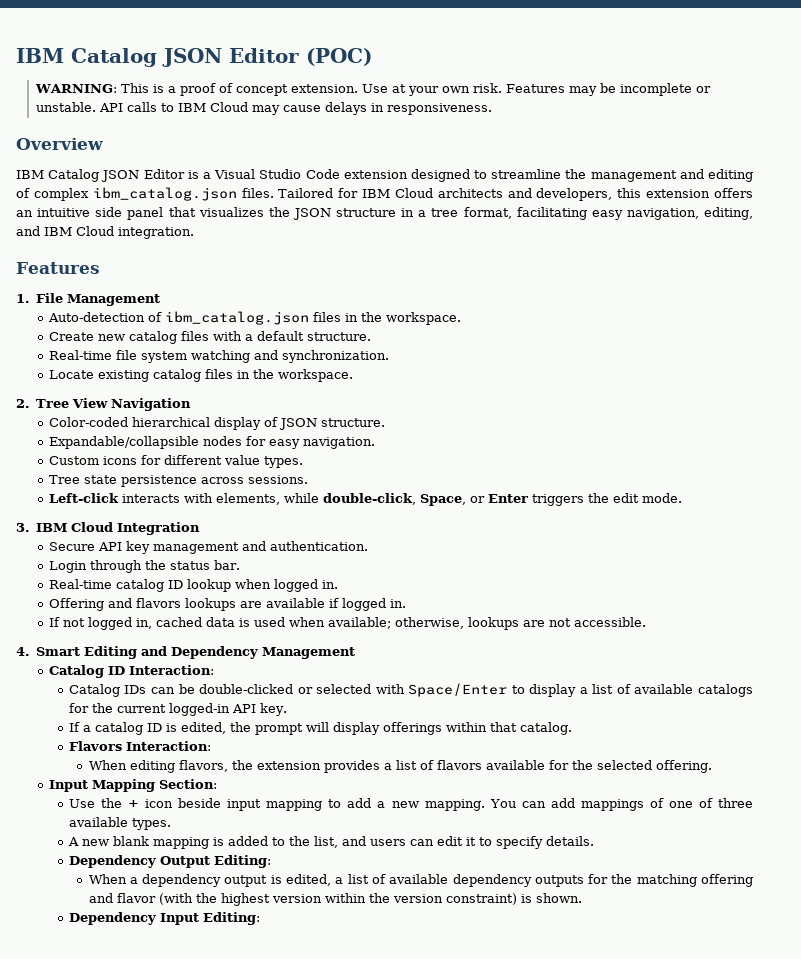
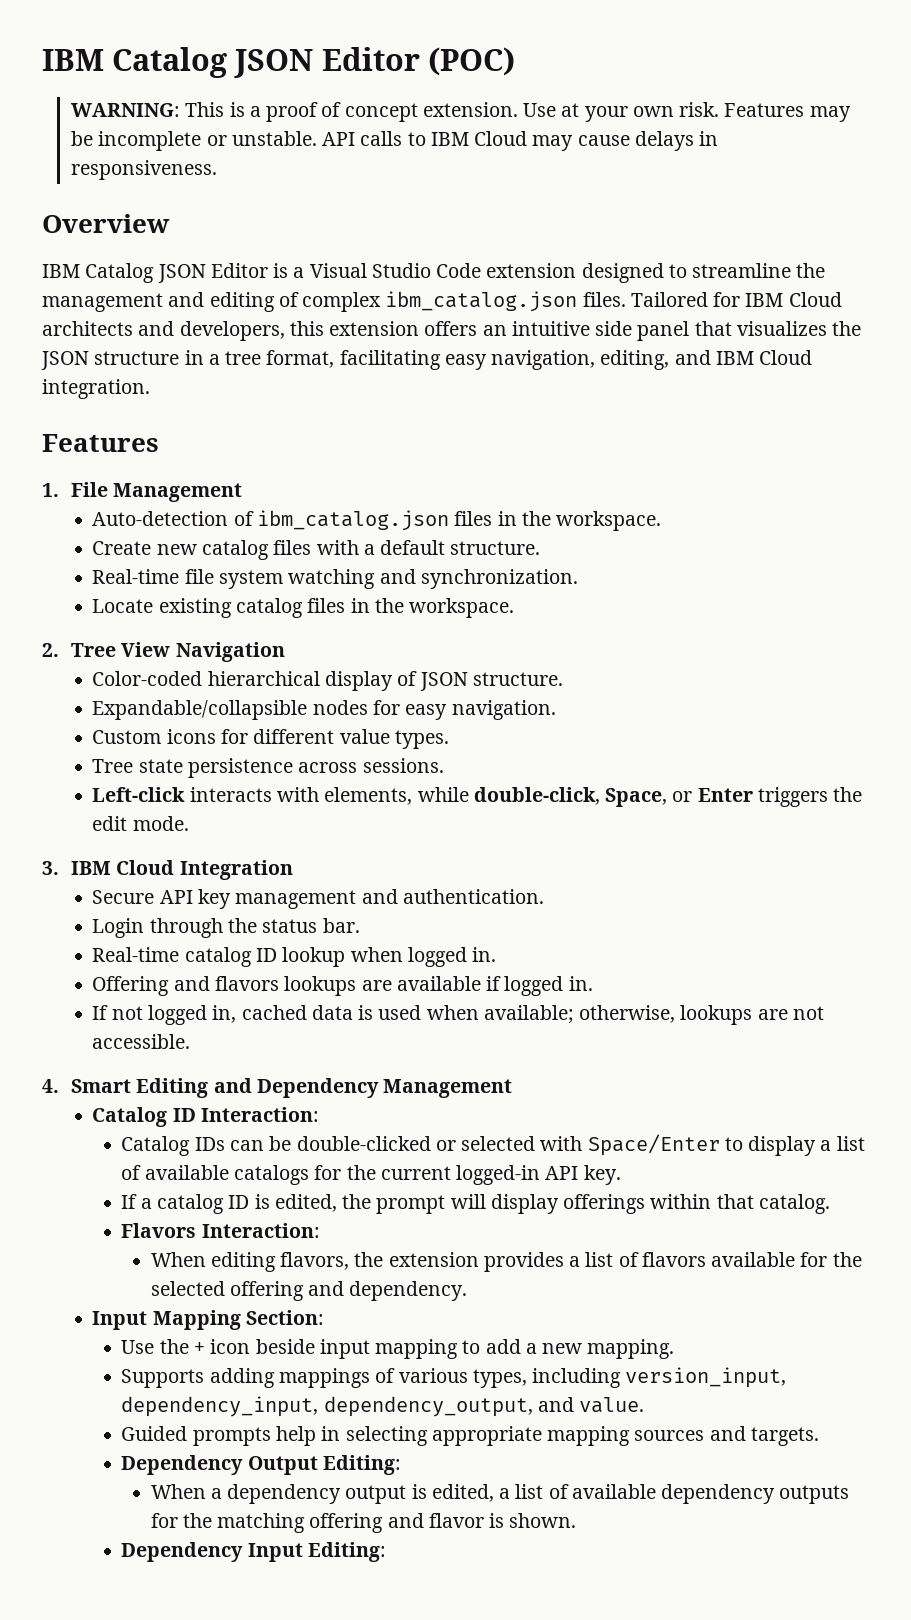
[655,760,712,773] offering. -> [229,1281,468,1301] offering and dependency.
[489,798,754,811] [68,817,171,830] [67,836,594,849] You can add mappings of one of three available types. // A new blank mapping is added to the list, and users can edit it to specify details. -> [121,1367,787,1388] [121,1396,645,1417] [121,1426,819,1446] // Supports adding mappings of various types, including version_input, dependency_input, dependency_output, and value. // Guided prompts help in selecting appropriate mapping sources and targets.
[158,893,517,906] (with the highest version within the version constraint) -> (484, 1520) none

